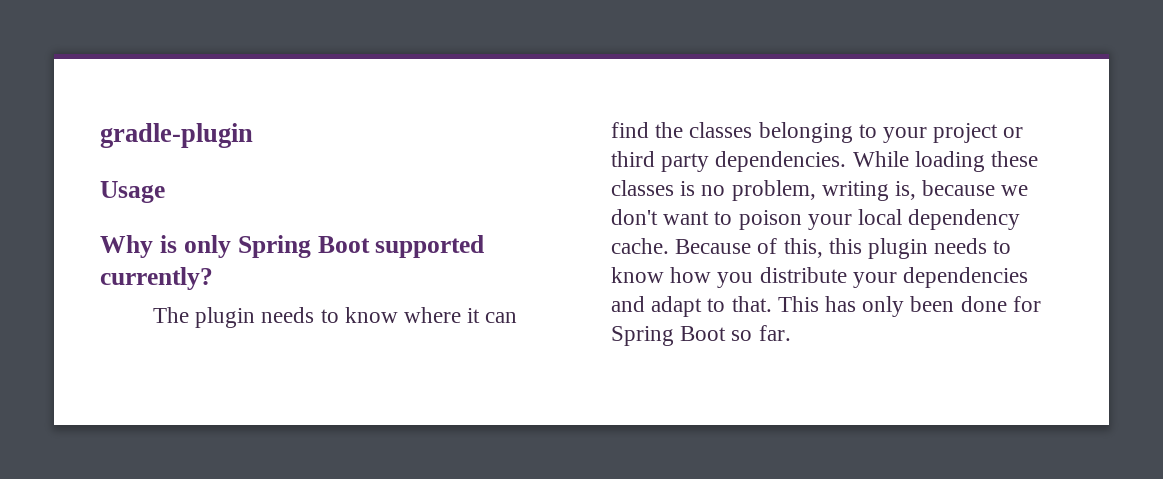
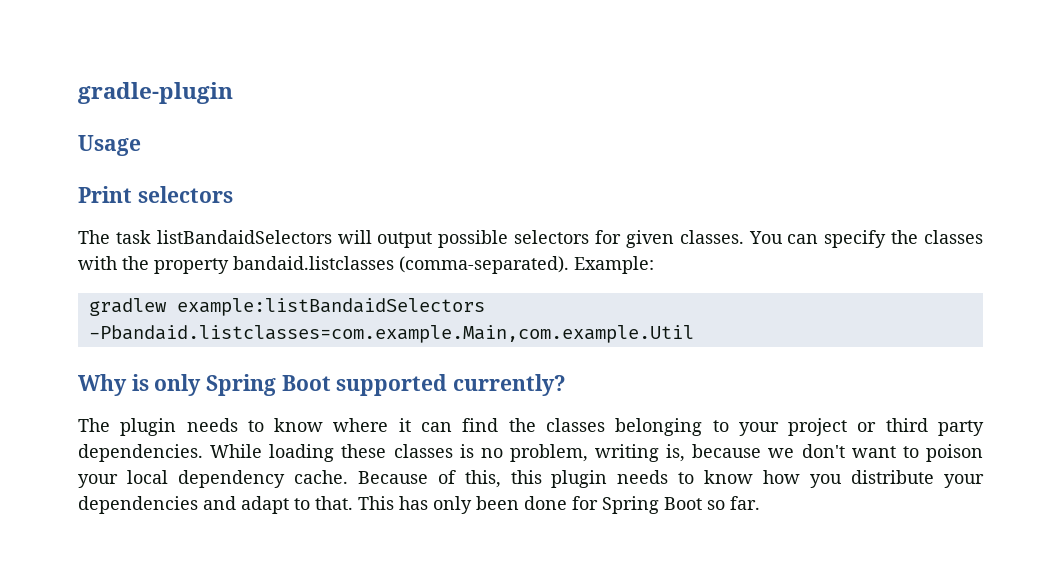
(165, 192) none -> [78,186,233,203] [78,230,984,248] [78,256,654,274] [88,298,485,316] [88,325,694,343] // Print selectors // The task listBandaidSelectors will output possible selectors for given classes. You can specify the classes with the property bandaid.listclasses (comma-separated). Example: // gradlew example:listBandaidSelectors -Pbandaid.listclasses=com.example.Main,com.example.Util

